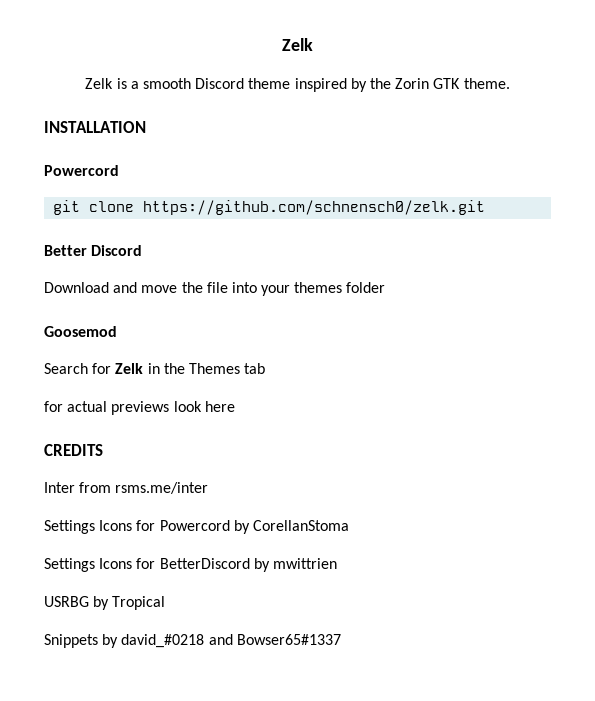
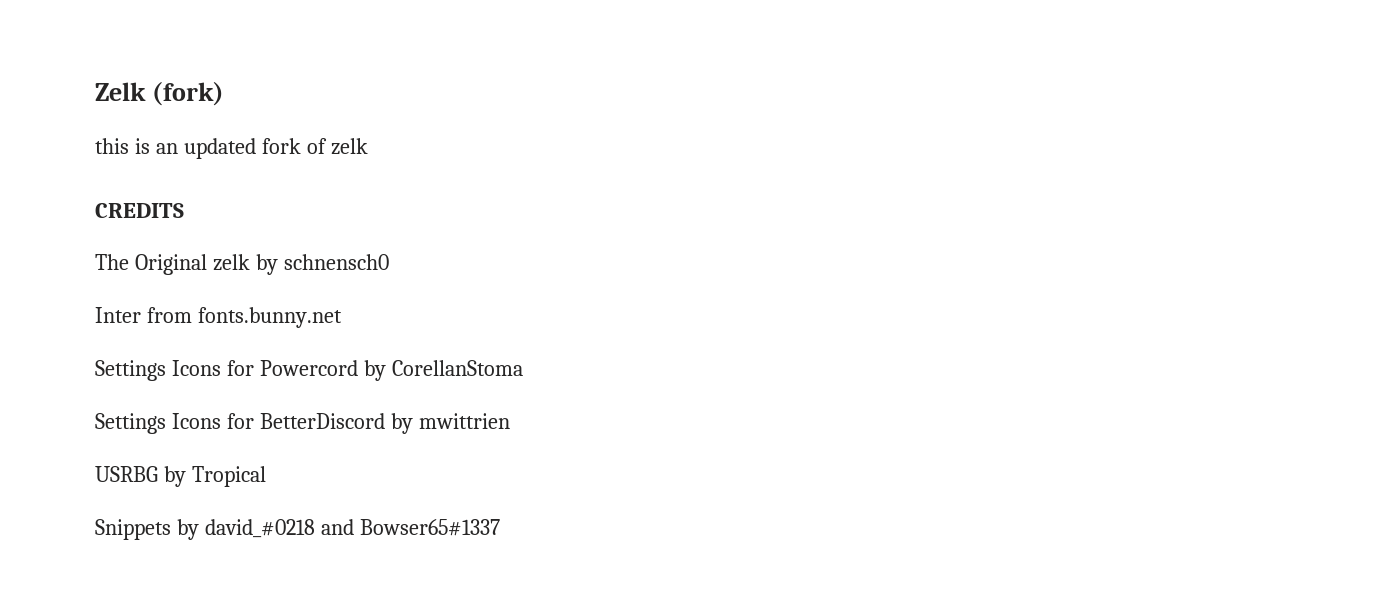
[282,38,313,51] [85,78,510,92] [44,121,146,133] [44,165,119,176] [53,200,486,215] [44,245,143,256] [44,282,386,296] [44,326,117,337] [44,363,266,374] [44,401,235,415] [44,444,103,456] Zelk // Zelk is a smooth Discord theme inspired by the Zorin GTK theme. // INSTALLATION // Powercord // git clone https://github.com/schnensch0/zelk.git // Better Discord // Download and move the file into your themes folder // Goosemod // Search for Zelk in the Themes tab // for actual previews look here // CREDITS -> [95,82,224,106] [95,138,368,159] [95,203,184,218] [95,254,389,275] Zelk (fork) // this is an updated fork of zelk // CREDITS // The Original zelk by schnensch0
[115,482,209,494] rsms.me/inter -> [197,307,342,328] fonts.bunny.net

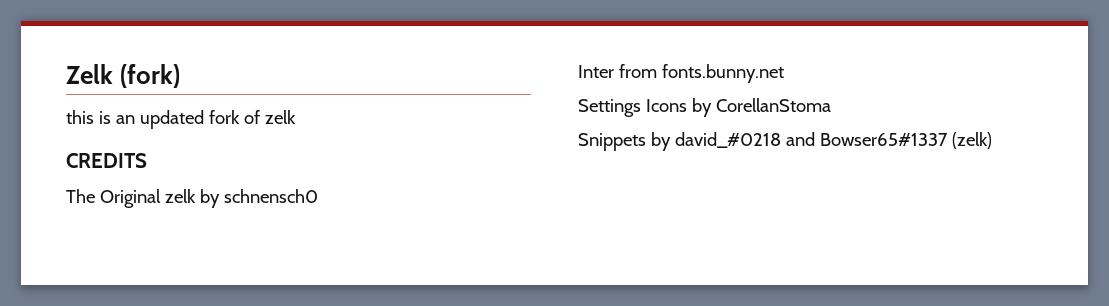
[226,360,358,376] for Powercord -> (687, 105) none
[95,413,510,434] [95,466,266,487] // Settings Icons for BetterDiscord by mwittrien // USRBG by Tropical -> (831, 105) none
(500, 527) none -> [951,132,992,149] (zelk)

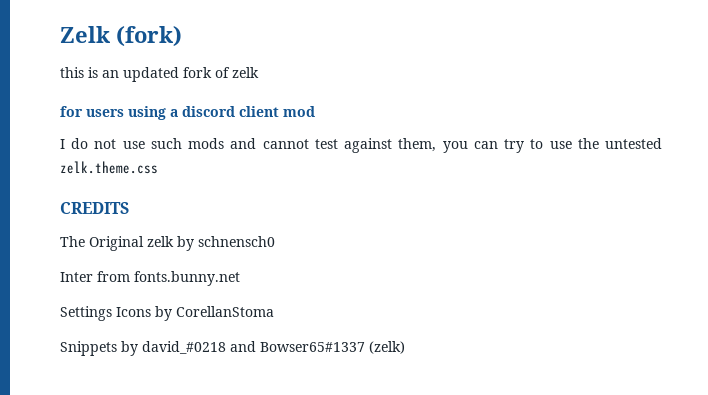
(296, 117) none -> [60,106,315,120] [60,138,663,153] [60,161,158,174] // for users using a discord client mod // I do not use such mods and cannot test against them, you can try to use the untested zelk.theme.css

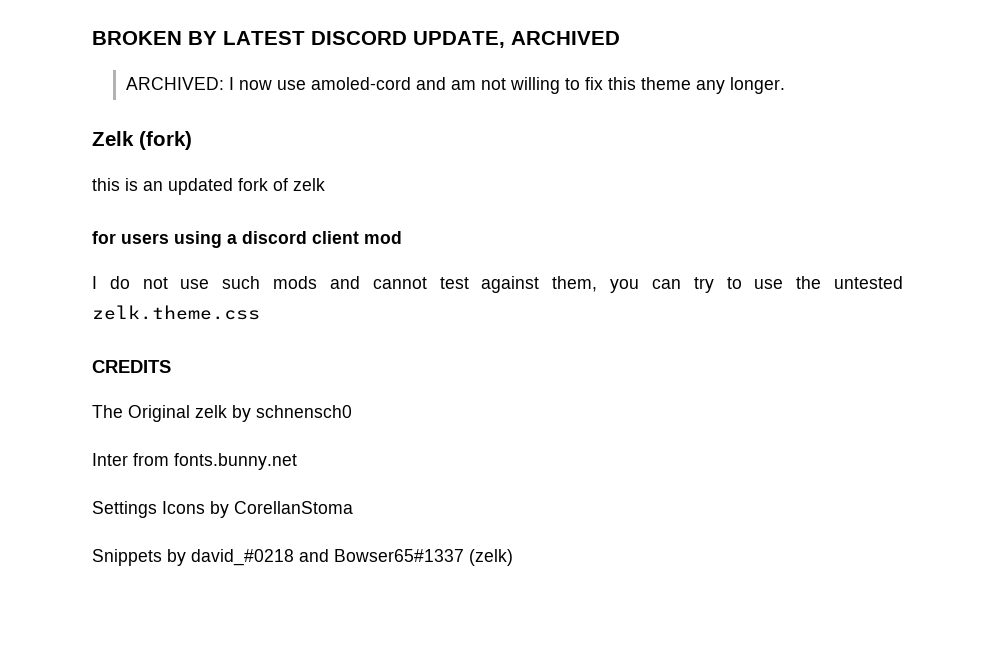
(60, 34) none -> [92,31,620,48] [125,77,785,94] BROKEN BY LATEST DISCORD UPDATE, ARCHIVED // ARCHIVED: I now use amoled-cord and am not willing to fix this theme any longer. //

